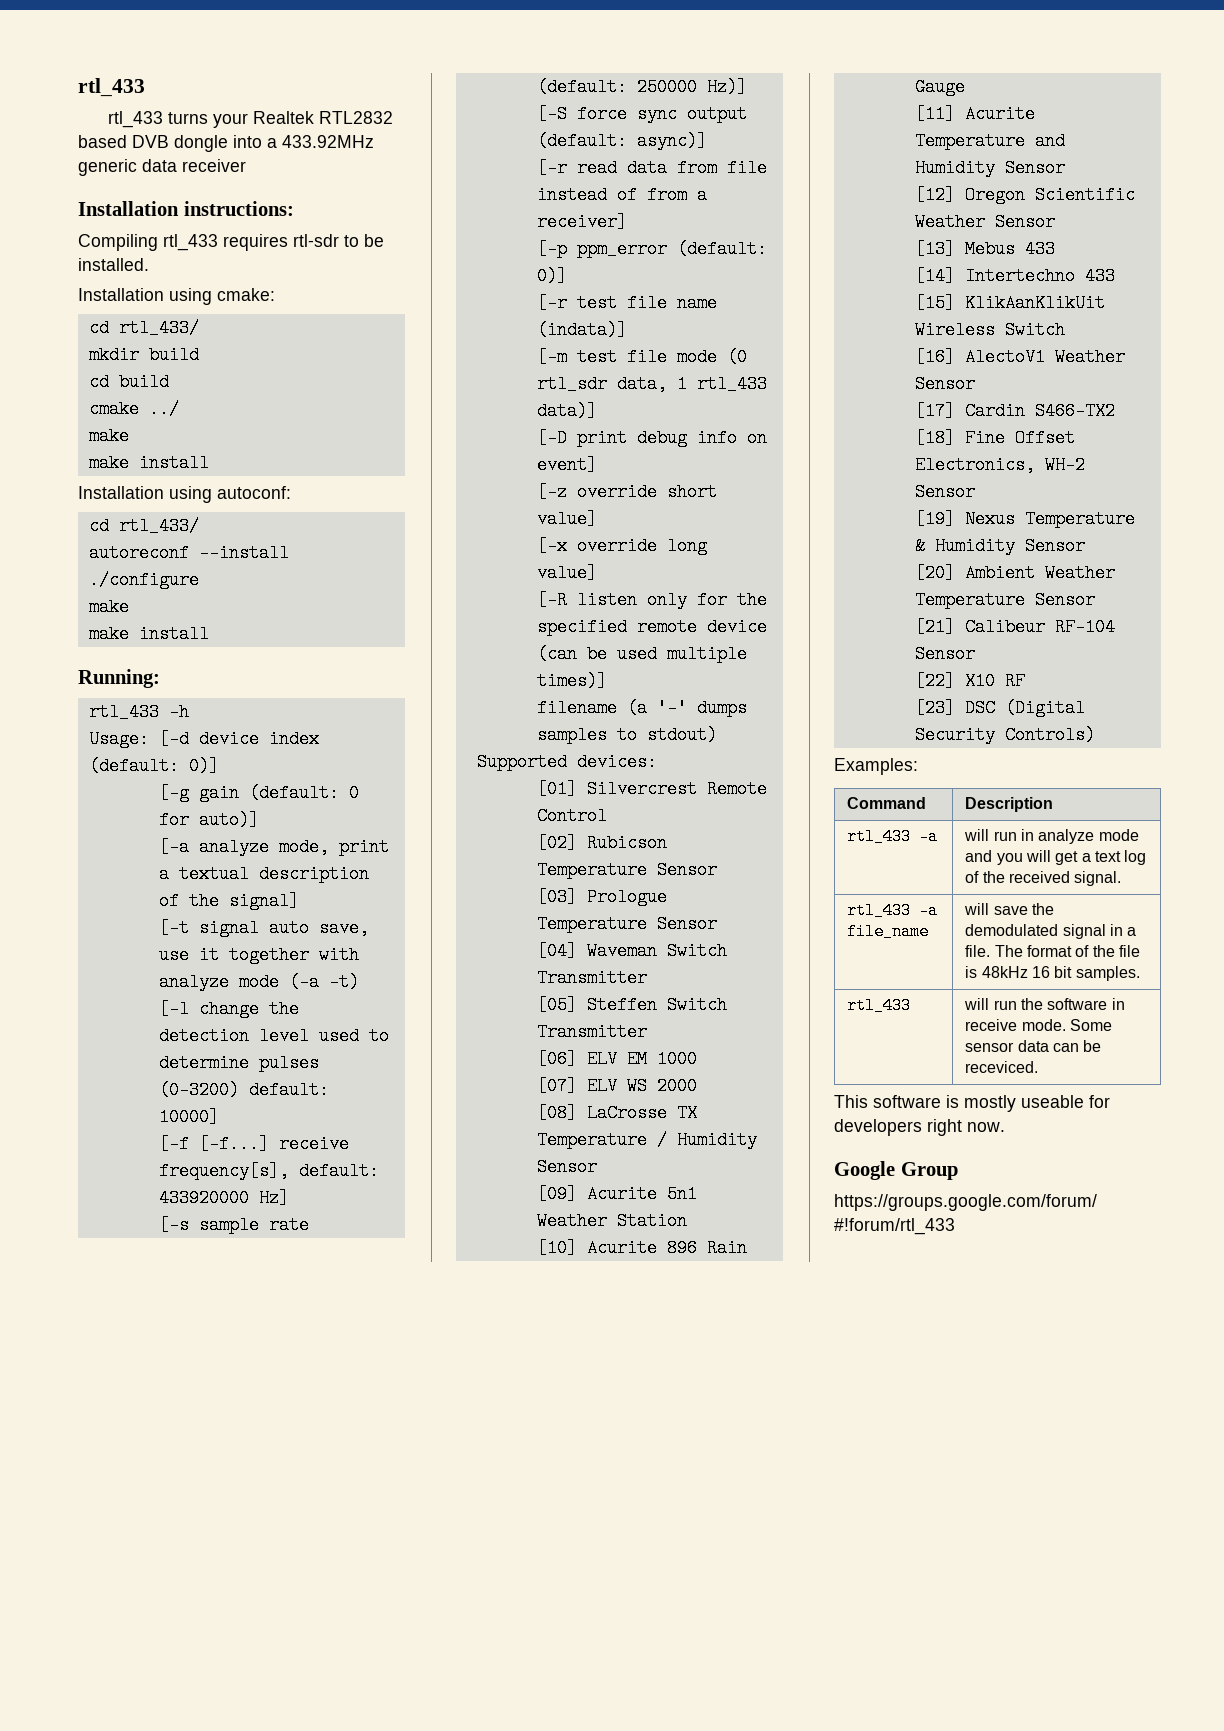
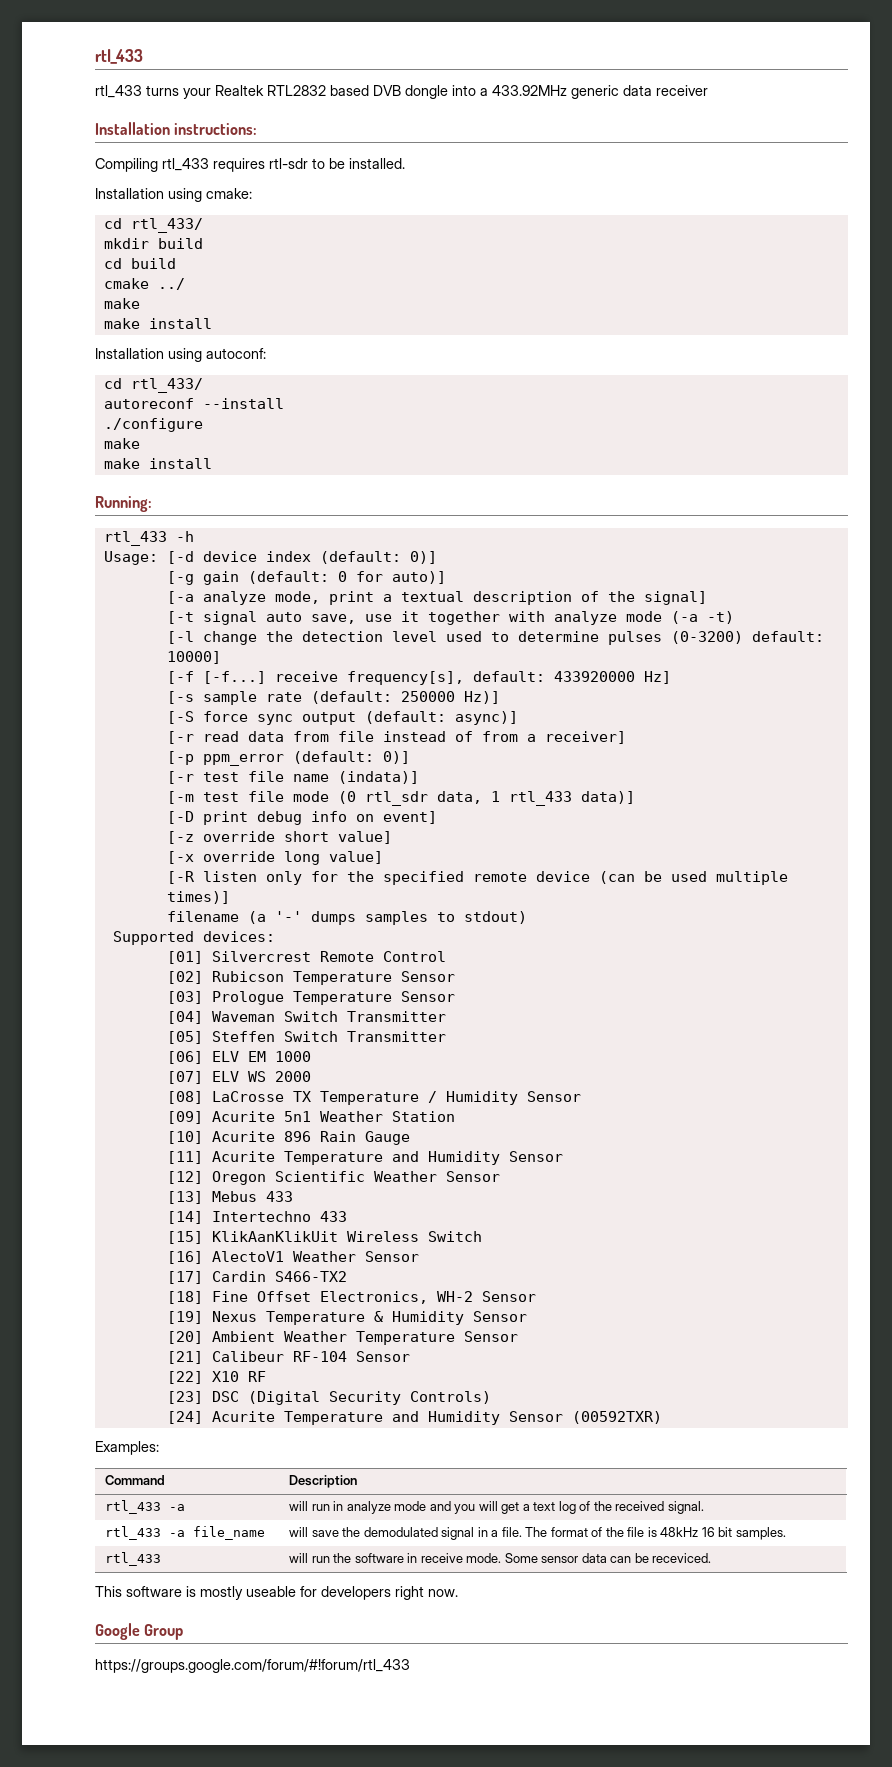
(1095, 735) none -> [166,1411,662,1425] // [24] Acurite Temperature and Humidity Sensor (00592TXR)

